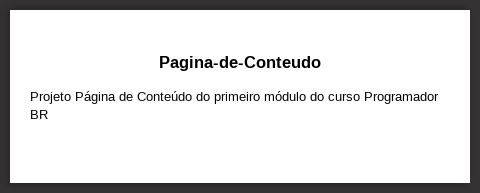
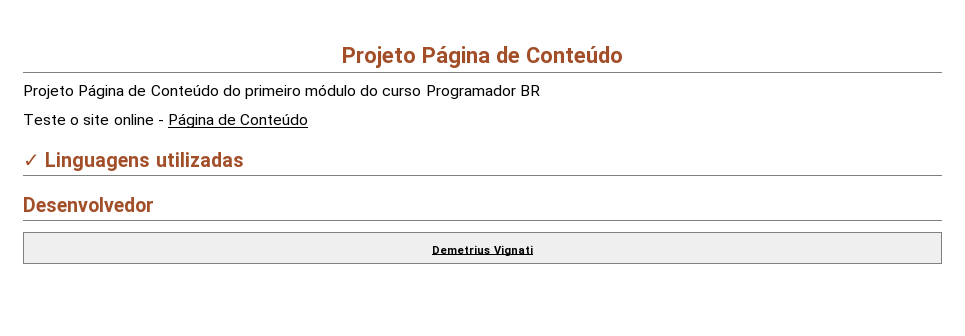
[159,56,321,71] Pagina-de-Conteudo -> [342,46,623,68] Projeto Página de Conteúdo
(48, 114) none -> [23,113,309,128] [23,152,244,171] [23,197,154,212] [431,245,534,256] // Teste o site online - Página de Conteúdo // ✓ Linguagens utilizadas // Desenvolvedor // Demetrius Vignati

